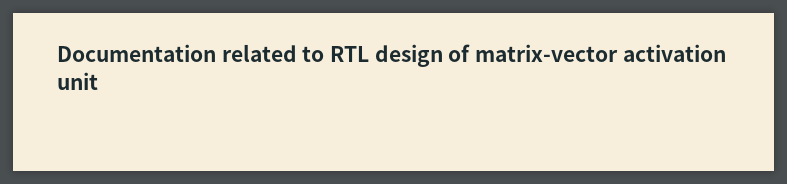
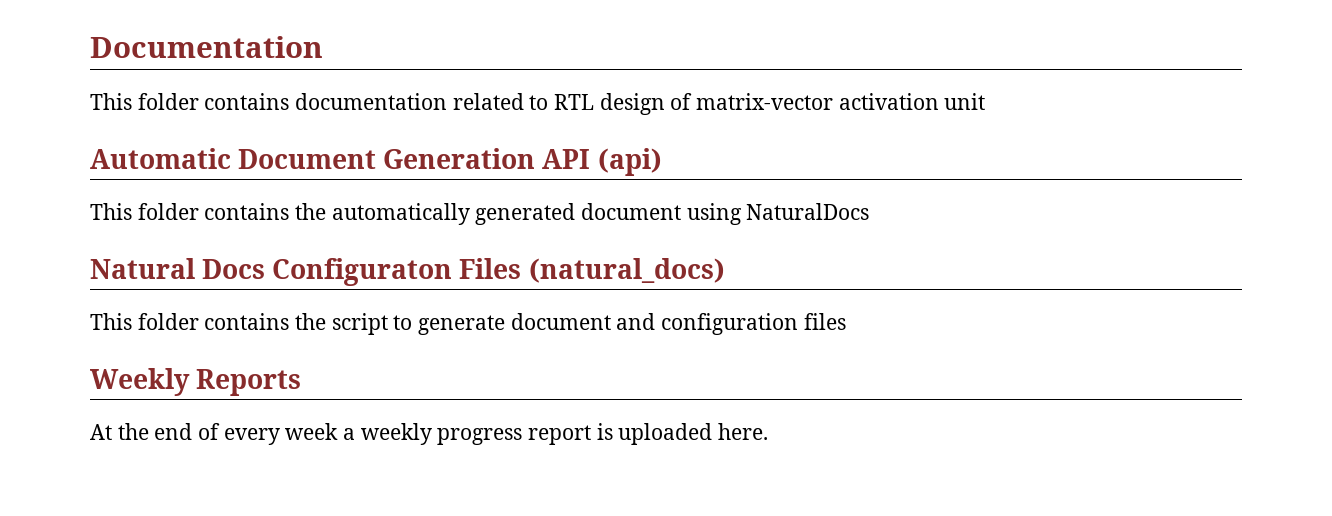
(216, 53) none -> [90,93,448,110] // This folder contains documentation
(98, 81) none -> [90,148,662,176] [90,203,870,225] [90,258,725,286] [90,313,846,335] [90,368,302,396] [90,423,769,445] // Automatic Document Generation API (api) // This folder contains the automatically generated document using NaturalDocs // Natural Docs Configuraton Files (natural_docs) // This folder contains the script to generate document and configuration files // Weekly Reports // At the end of every week a weekly progress report is uploaded here.

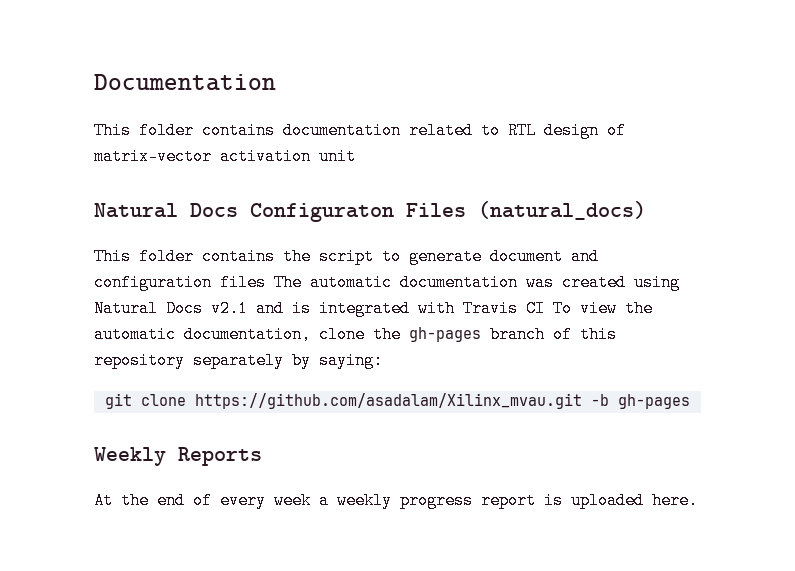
[90,148,662,176] [90,203,870,225] // Automatic Document Generation API (api) // This folder contains the automatically generated document using NaturalDocs -> (356, 156) none
(846, 321) none -> [274,274,680,291] [94,300,653,317] [94,326,617,343] [94,352,383,369] [104,393,690,409] The automatic documentation was created using Natural Docs v2.1 and is integrated with Travis CI To view the automatic documentation, clone the gh-pages branch of this repository separately by saying: // git clone https://github.com/asadalam/Xilinx_mvau.git -b gh-pages

